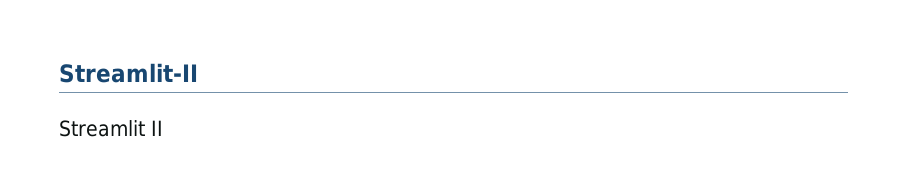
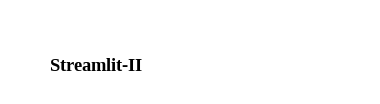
[59,120,163,137] // Streamlit II -> (142, 64) none

